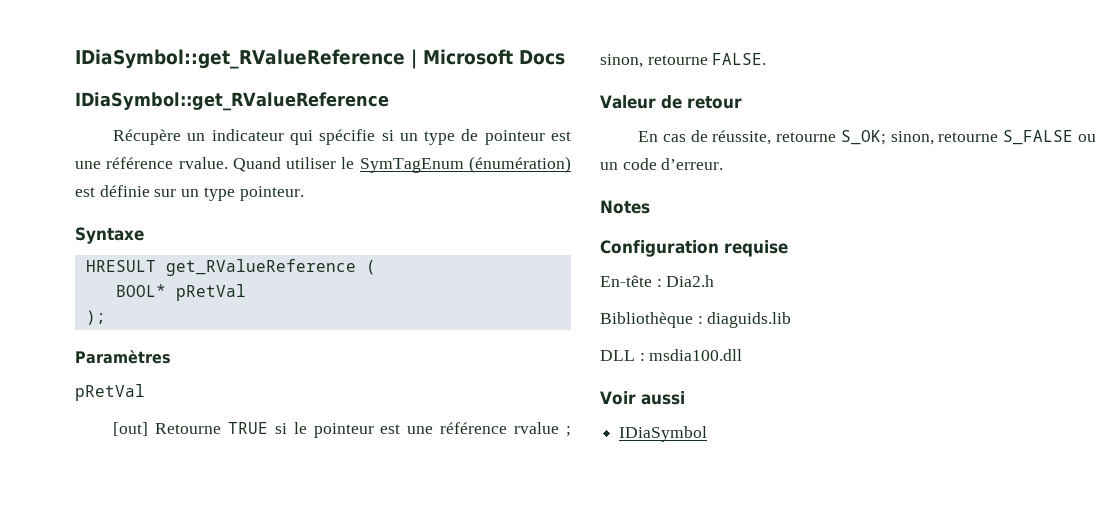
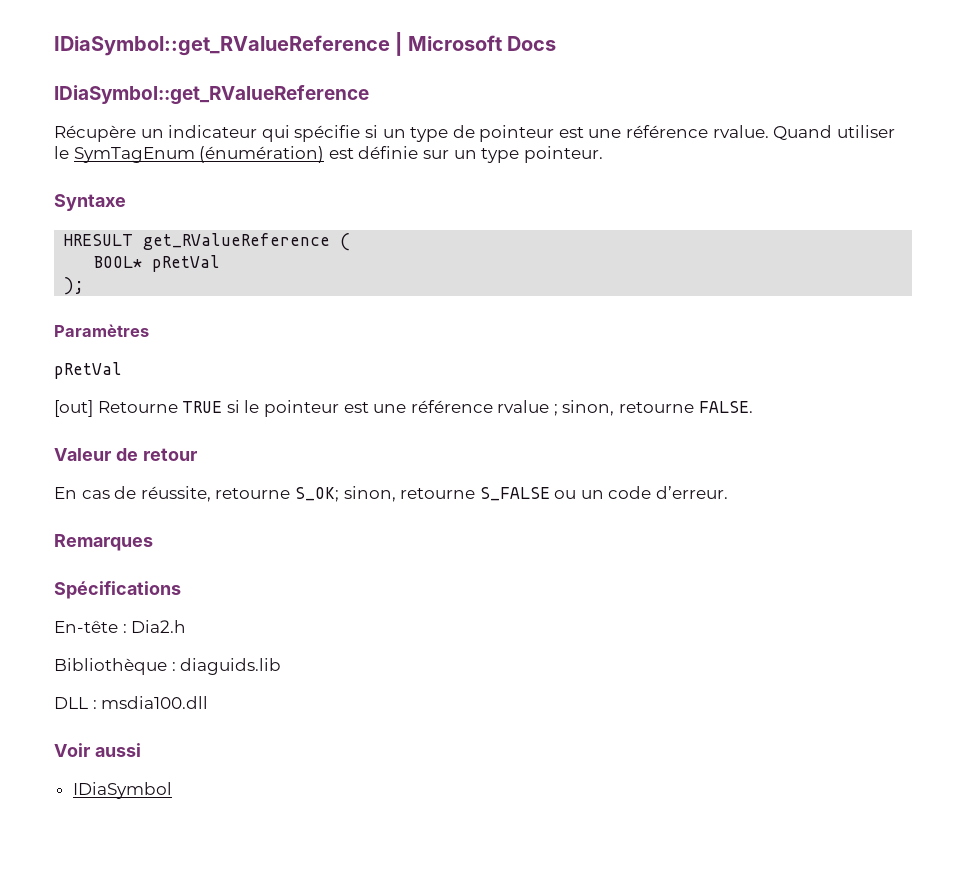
[600,200,650,214] [600,240,788,257] Notes // Configuration requise -> [54,534,153,551] [54,581,181,599] Remarques // Spécifications

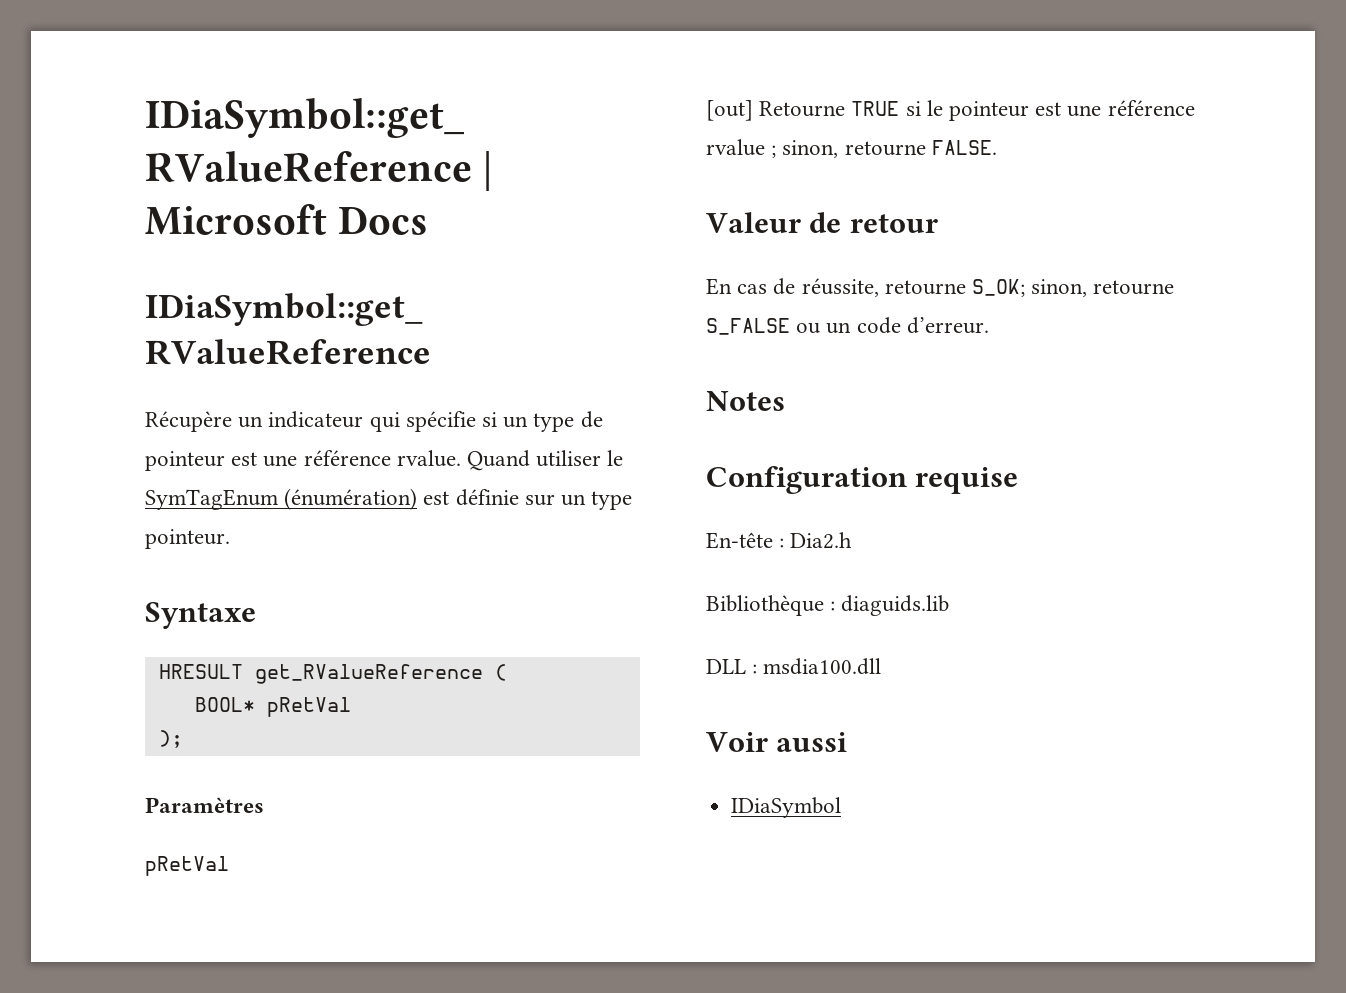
[54,534,153,551] [54,581,181,599] Remarques // Spécifications -> [706,391,785,411] [706,466,1019,494] Notes // Configuration requise

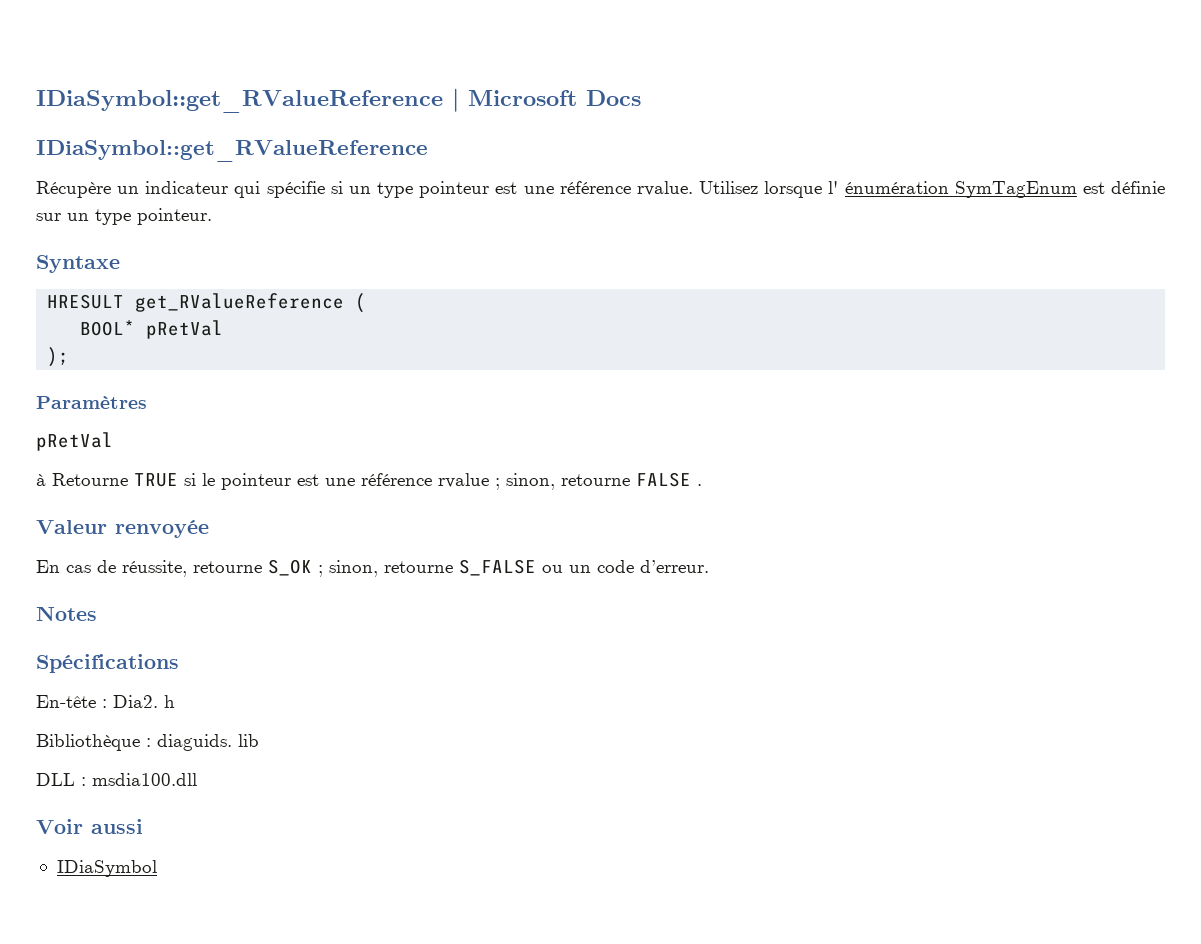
[580,411,603,428] de -> (414, 190) none
[467,450,624,471] [145,488,418,510] Quand utiliser le SymTagEnum (énumération) -> [699,181,1077,198] Utilisez lorsque l' énumération SymTagEnum
[706,100,753,121] [out] -> [36,474,46,486] à
[931,140,997,155] FALSE. -> [636,472,702,487] FALSE .
[809,212,938,233] de retour -> [115,520,209,538] renvoyée
[972,279,1026,297] S_OK; -> [268,559,323,577] S_OK ;
[706,466,1019,494] Configuration requise -> [36,654,179,673] Spécifications
[790,532,853,549] Dia2.h -> [113,695,175,708] Dia2. h
[841,595,950,616] diaguids.lib -> [157,734,259,751] diaguids. lib

